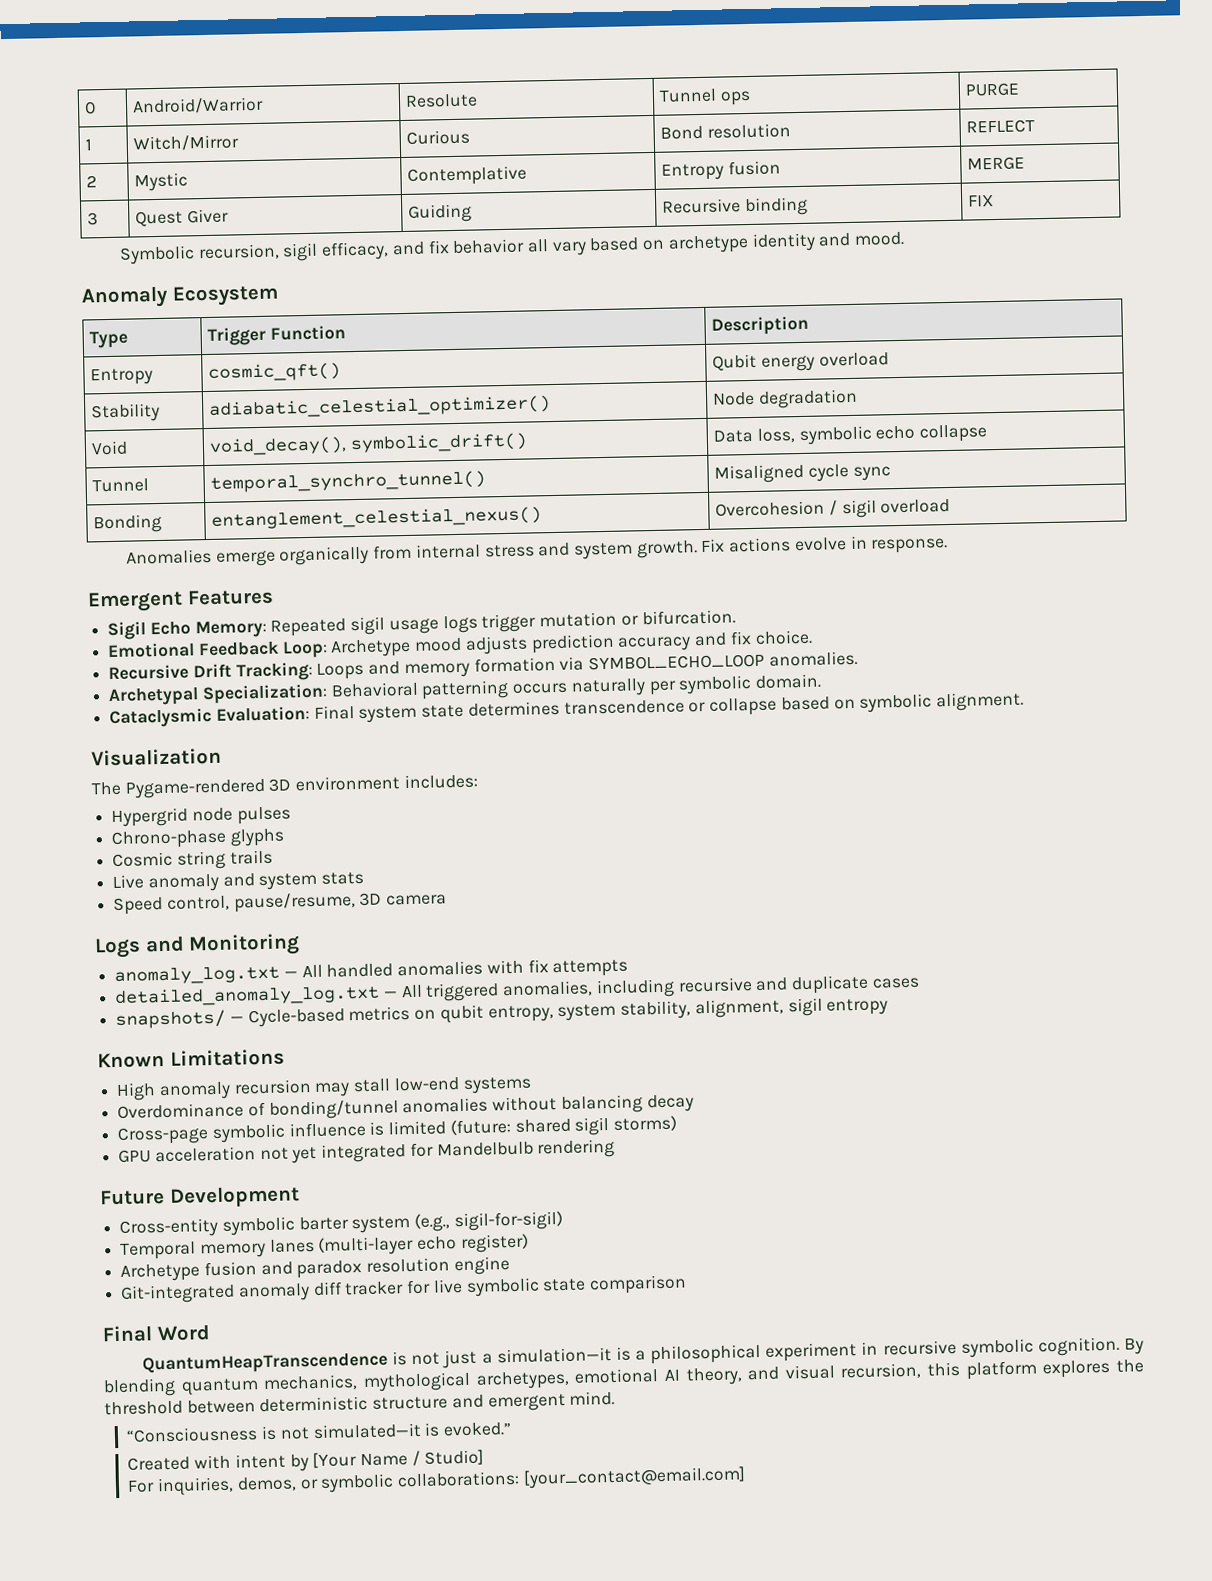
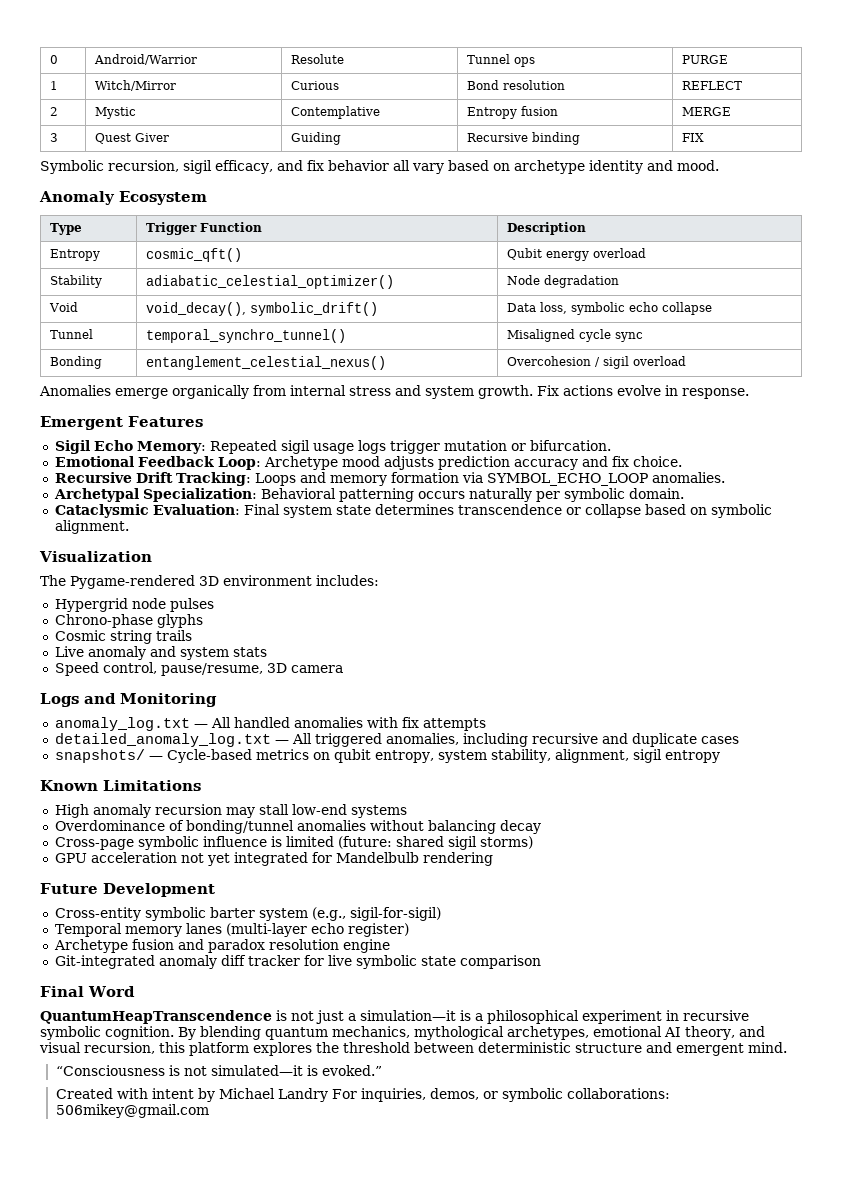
[312,1449,485,1469] [Your Name / Studio] // -> [218,1088,328,1102] Michael Landry
[522,1466,746,1489] [your_contact@email.com] -> [55,1104,209,1118] 506mikey@gmail.com

